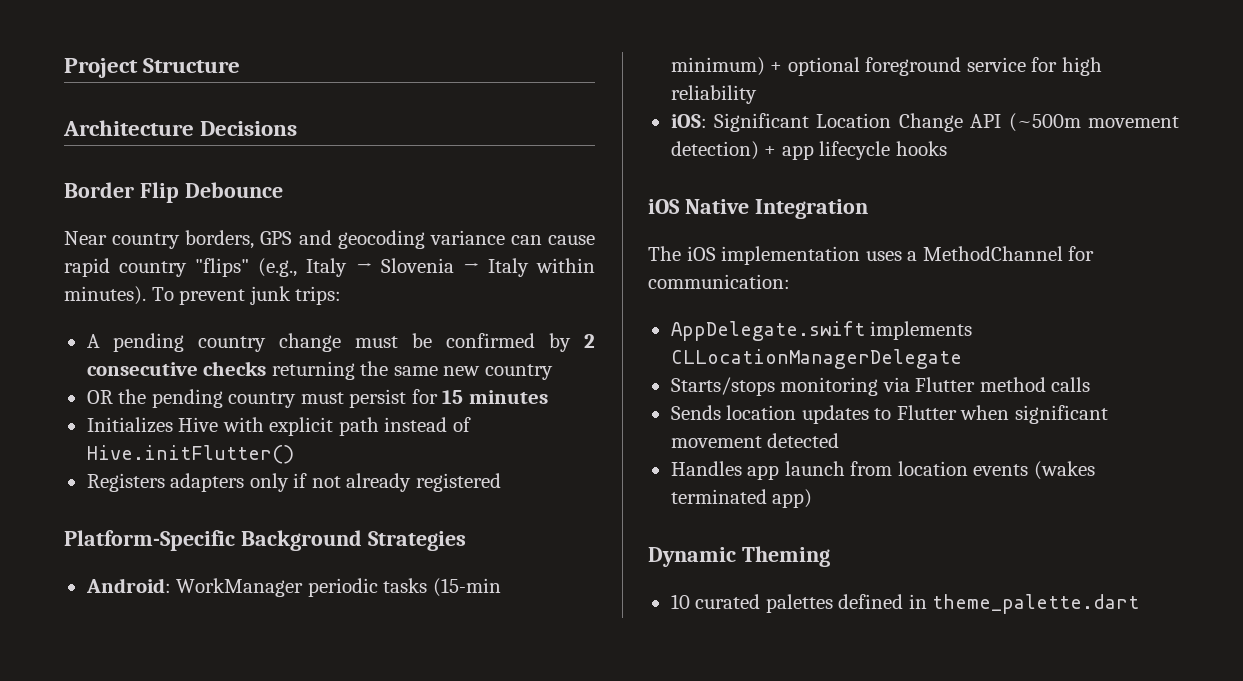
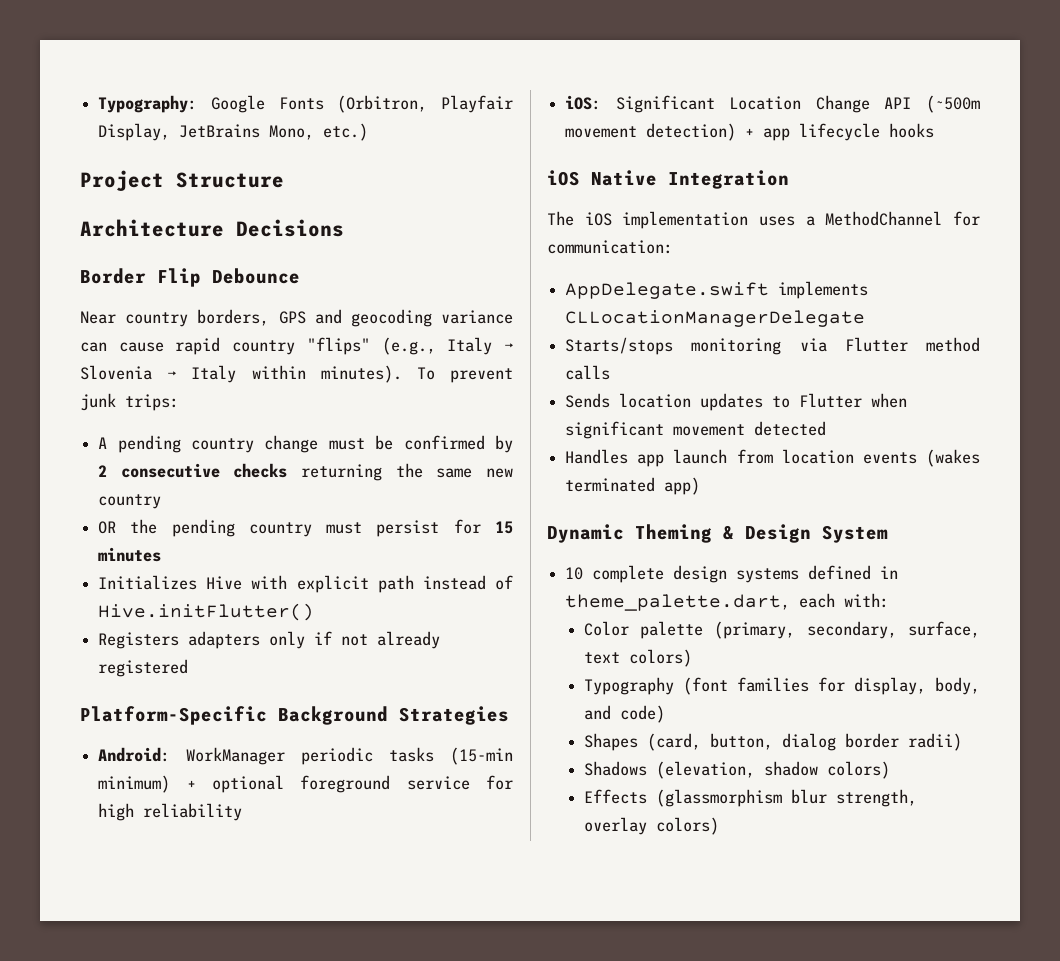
(64, 68) none -> [98,95,513,113] [98,123,369,141] Typography: Google Fonts (Orbitron, Playfair Display, JetBrains Mono, etc.) //
[670,594,1140,614] // 10 curated palettes defined in theme_palette.dart -> [723,524,888,543] [565,565,899,583] [565,593,890,611] [583,621,980,639] [583,649,692,667] [583,677,980,695] [583,705,665,723] [583,733,962,751] [583,761,890,779] [583,789,917,807] [583,817,719,835] & Design System // 10 complete design systems defined in theme_palette.dart, each with: // Color palette (primary, secondary, surface, text colors) // Typography (font families for display, body, and code) // Shapes (card, button, dialog border radii) // Shadows (elevation, shadow colors) // Effects (glassmorphism blur strength, overlay colors)

